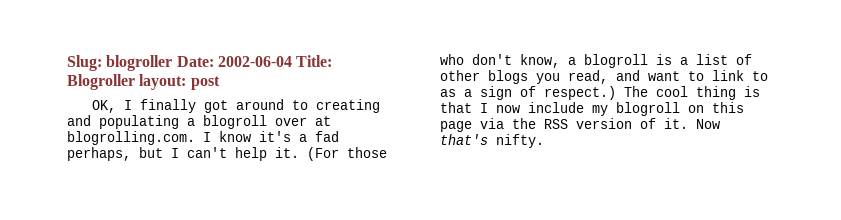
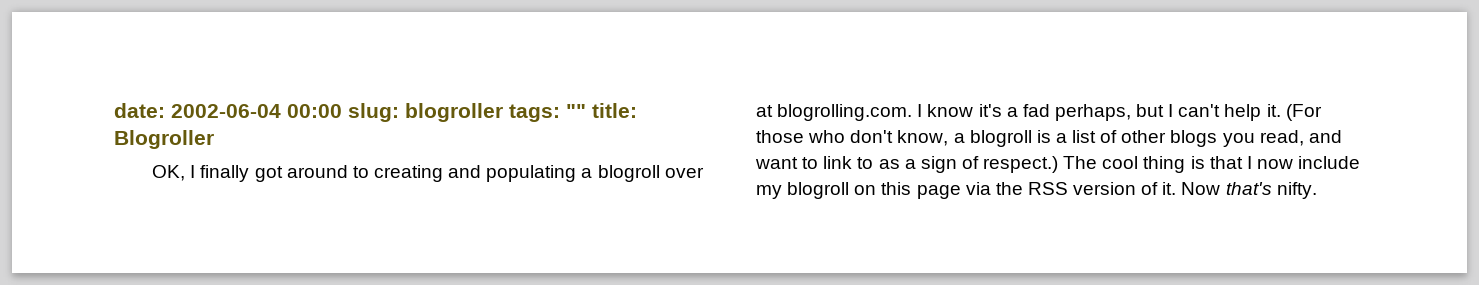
[67,55,333,71] Slug: blogroller Date: 2002-06-04 Title: -> [114,103,637,122] date: 2002-06-04 00:00 slug: blogroller tags: "" title:
[139,74,220,90] layout: post -> (214, 139) none

